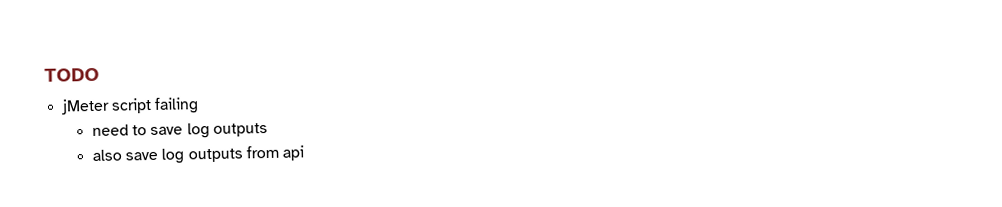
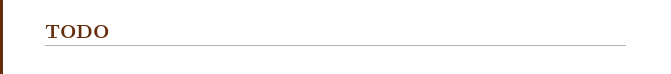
[60,97,200,115] [91,122,268,139] [91,145,305,164] // jMeter script failing // need to save log outputs // also save log outputs from api -> (109, 31) none

